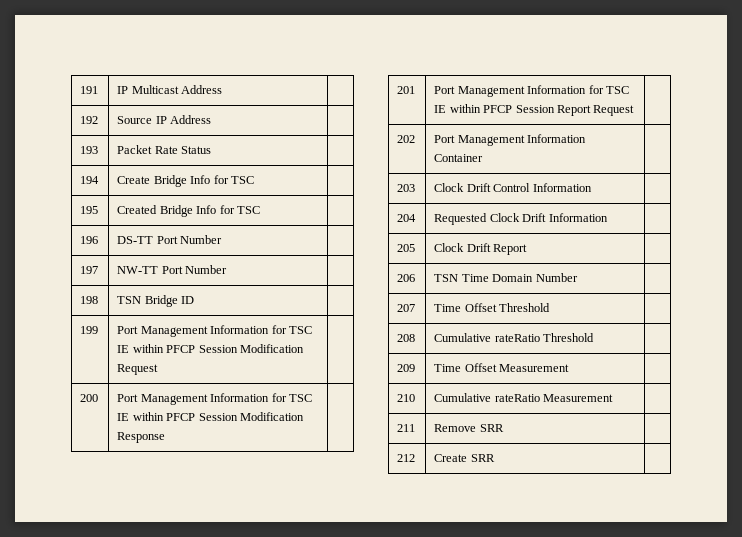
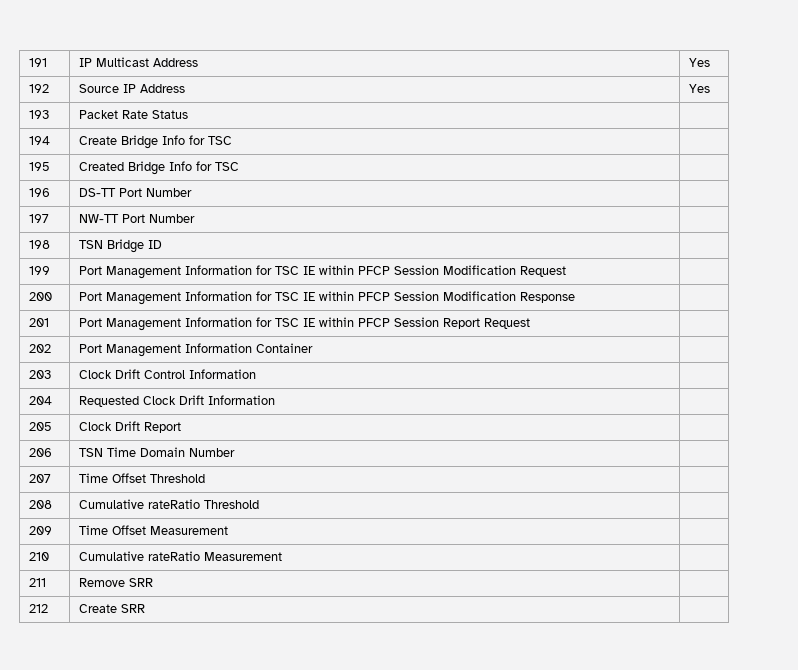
(223, 89) none -> [688,58,710,67] Yes
(212, 119) none -> [688,84,710,93] Yes

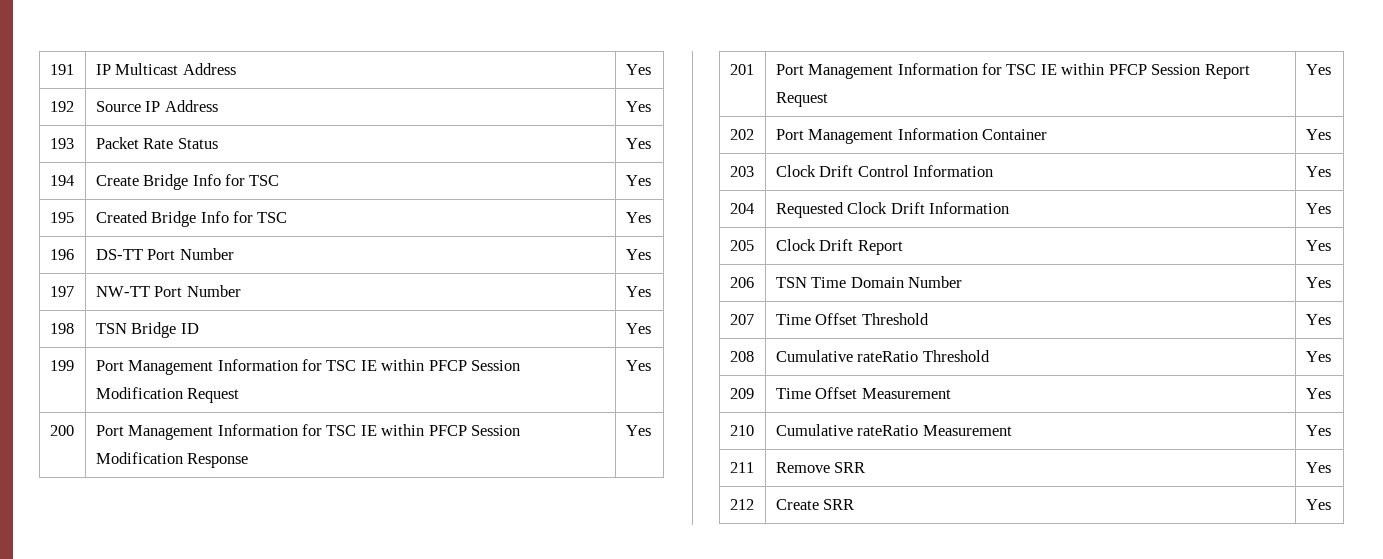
(188, 114) none -> [625,138,651,149] Yes
(232, 140) none -> [625,175,651,186] Yes
(239, 166) none -> [625,212,651,223] Yes
(192, 192) none -> [625,249,651,260] Yes
(195, 218) none -> [625,286,651,297] Yes
(162, 244) none -> [625,323,651,334] Yes
(566, 271) none -> [625,360,651,371] Yes
(575, 297) none -> [625,425,651,436] Yes
(530, 323) none -> [1305,64,1331,75] Yes
(313, 348) none -> [1305,129,1331,140] Yes
(256, 374) none -> [1305,166,1331,177] Yes
(275, 400) none -> [1305,203,1331,214] Yes
(181, 427) none -> [1305,240,1331,251] Yes
(235, 452) none -> [1305,277,1331,288] Yes
(205, 478) none -> [1305,314,1331,325] Yes
(259, 504) none -> [1305,351,1331,362] Yes
(228, 530) none -> [1305,388,1331,399] Yes
(282, 556) none -> [1305,425,1331,436] Yes
(153, 582) none -> [1305,462,1331,473] Yes
(145, 608) none -> [1305,499,1331,510] Yes

